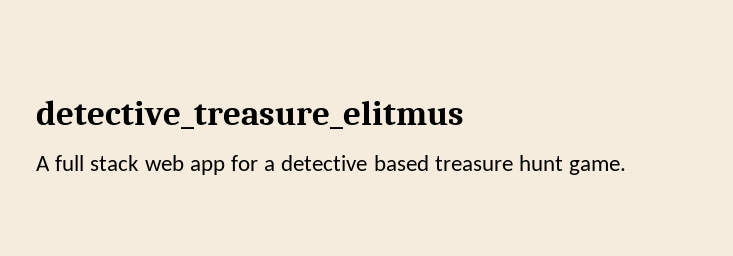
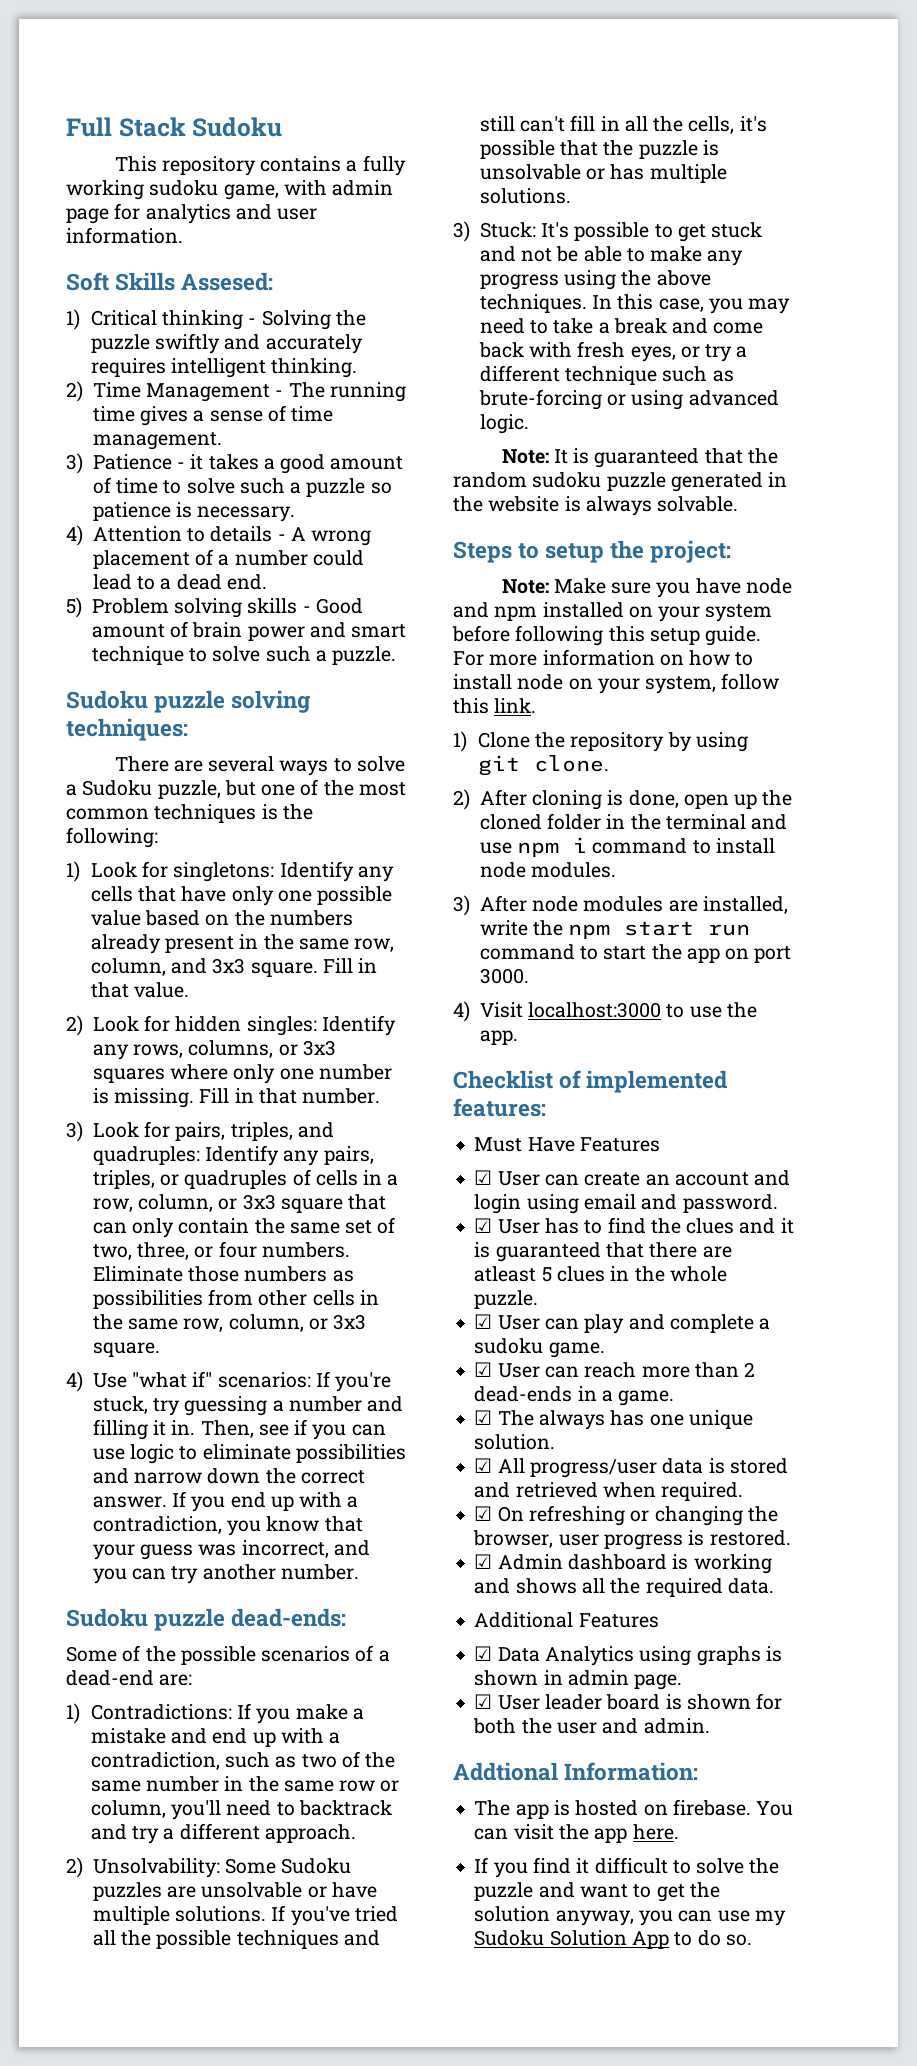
[36,100,464,129] [36,155,627,175] detective_treasure_elitmus // A full stack web app for a detective based treasure hunt game. -> [66,117,283,137] [114,155,406,176] [66,180,394,200] [66,203,318,224] [66,227,183,244] [66,272,274,291] [66,309,366,330] [90,333,363,354] [90,358,358,378] [66,381,406,402] [92,405,334,426] [92,432,222,450] [66,453,404,474] [92,477,392,497] [92,502,296,522] [66,525,372,546] [92,549,364,569] [92,574,267,590] [66,597,363,618] [91,621,407,641] [91,646,397,665] [66,690,312,713] [66,718,188,741] [114,756,405,776] [66,779,406,799] [66,804,313,823] [66,827,158,848] [66,861,394,882] [90,886,393,906] [90,910,353,926] [90,934,395,954] [90,958,378,977] [90,982,190,998] [66,1015,396,1036] [92,1040,336,1060] [92,1064,392,1084] [92,1088,381,1108] [66,1121,334,1142] [92,1145,374,1166] [92,1169,399,1189] [92,1194,387,1213] [92,1217,396,1238] [92,1241,350,1260] [92,1266,354,1282] [92,1289,379,1309] [92,1314,367,1332] [92,1342,160,1357] [66,1371,392,1392] [92,1396,404,1416] [92,1419,386,1440] [92,1444,406,1464] [92,1468,365,1484] [92,1491,359,1512] [92,1516,363,1536] [92,1540,370,1560] [92,1564,359,1584] [66,1608,347,1631] [66,1645,390,1665] [66,1670,193,1686] [66,1703,364,1724] [90,1728,341,1747] [90,1751,396,1770] [90,1776,400,1792] [90,1800,392,1820] [90,1823,356,1844] [66,1857,352,1878] [92,1882,377,1901] [92,1905,398,1926] [92,1930,380,1949] [479,115,767,134] [479,140,719,159] [479,164,727,183] [479,188,571,204] [453,221,763,242] [479,246,744,266] [479,270,711,290] [479,294,791,314] [479,318,764,334] [478,341,748,362] [479,365,734,385] [478,389,779,410] [479,414,529,434] [501,448,778,468] [453,472,788,492] [453,496,739,516] [453,540,732,563] [501,578,792,598] [453,602,773,622] [452,625,762,646] [453,649,754,666] [453,673,780,694] [453,698,537,714] [453,731,748,752] [477,755,609,776] [453,789,793,810] [479,813,788,830] [479,837,775,857] [479,862,617,878] [453,895,788,916] [479,920,751,939] [479,944,792,963] [479,968,529,984] [453,1001,757,1022] [479,1030,518,1045] [453,1070,728,1093] [453,1098,546,1117] [474,1137,660,1152] [474,1170,791,1186] [474,1194,778,1214] [474,1217,794,1234] [474,1242,732,1262] [474,1266,727,1282] [474,1290,539,1309] [474,1314,771,1334] [474,1338,605,1358] [474,1362,756,1378] [474,1386,675,1406] [474,1410,753,1430] [474,1434,556,1450] [474,1458,788,1478] [474,1482,744,1501] [474,1505,778,1526] [473,1530,791,1550] [474,1554,772,1574] [474,1578,774,1597] [474,1612,659,1628] [474,1646,782,1666] [474,1670,683,1690] [474,1693,783,1710] [473,1718,710,1734] [453,1762,699,1781] [474,1799,794,1819] [474,1824,679,1843] [474,1857,780,1878] [474,1882,720,1902] [474,1906,786,1926] [474,1930,752,1949] Full Stack Sudoku // This repository contains a fully working sudoku game, with admin page for analytics and user information. // Soft Skills Assesed: // 1) Critical thinking - Solving the puzzle swiftly and accurately requires intelligent thinking. // 2) Time Management - The running time gives a sense of time management. // 3) Patience - it takes a good amount of time to solve such a puzzle so patience is necessary. // 4) Attention to details - A wrong placement of a number could lead to a dead end. // 5) Problem solving skills - Good amount of brain power and smart technique to solve such a puzzle. // Sudoku puzzle solving techniques: // There are several ways to solve a Sudoku puzzle, but one of the most common techniques is the following: // 1) Look for singletons: Identify any cells that have only one possible value based on the numbers already present in the same row, column, and 3x3 square. Fill in that value. // 2) Look for hidden singles: Identify any rows, columns, or 3x3 squares where only one number is missing. Fill in that number. // 3) Look for pairs, triples, and quadruples: Identify any pairs, triples, or quadruples of cells in a row, column, or 3x3 square that can only contain the same set of two, three, or four numbers. Eliminate those numbers as possibilities from other cells in the same row, column, or 3x3 square. // 4) Use "what if" scenarios: If you're stuck, try guessing a number and filling it in. Then, see if you can use logic to eliminate possibilities and narrow down the correct answer. If you end up with a contradiction, you know that your guess was incorrect, and you can try another number. // Sudoku puzzle dead-ends: // Some of the possible scenarios of a dead-end are: // 1) Contradictions: If you make a mistake and end up with a contradiction, such as two of the same number in the same row or column, you'll need to backtrack and try a different approach. // 2) Unsolvability: Some Sudoku puzzles are unsolvable or have multiple solutions. If you've tried all the possible techniques and still can't fill in all the cells, it's possible that the puzzle is unsolvable or has multiple solutions. // 3) Stuck: It's possible to get stuck and not be able to make any progress using the above techniques. In this case, you may need to take a break and come back with fresh eyes, or try a different technique such as brute-forcing or using advanced logic. // Note: It is guaranteed that the random sudoku puzzle generated in the website is always solvable. // Steps to setup the project: // Note: Make sure you have node and npm installed on your system before following this setup guide. For more information on how to install node on your system, follow this link. // 1) Clone the repository by using git clone. // 2) After cloning is done, open up the cloned folder in the terminal and use npm i command to install node modules. // 3) After node modules are installed, write the npm start run command to start the app on port 3000. // 4) Visit localhost:3000 to use the app. // Checklist of implemented features: // Must Have Features // ☑ User can create an account and login using email and password. // ☑ User has to find the clues and it is guaranteed that there are atleast 5 clues in the whole puzzle. // ☑ User can play and complete a sudoku game. // ☑ User can reach more than 2 dead-ends in a game. // ☑ The always has one unique solution. // ☑ All progress/user data is stored and retrieved when required. // ☑ On refreshing or changing the browser, user progress is restored. // ☑ Admin dashboard is working and shows all the required data. // Additional Features // ☑ Data Analytics using graphs is shown in admin page. // ☑ User leader board is shown for both the user and admin. // Addtional Information: // The app is hosted on firebase. You can visit the app here. // If you find it difficult to solve the puzzle and want to get the solution anyway, you can use my Sudoku Solution App to do so.

